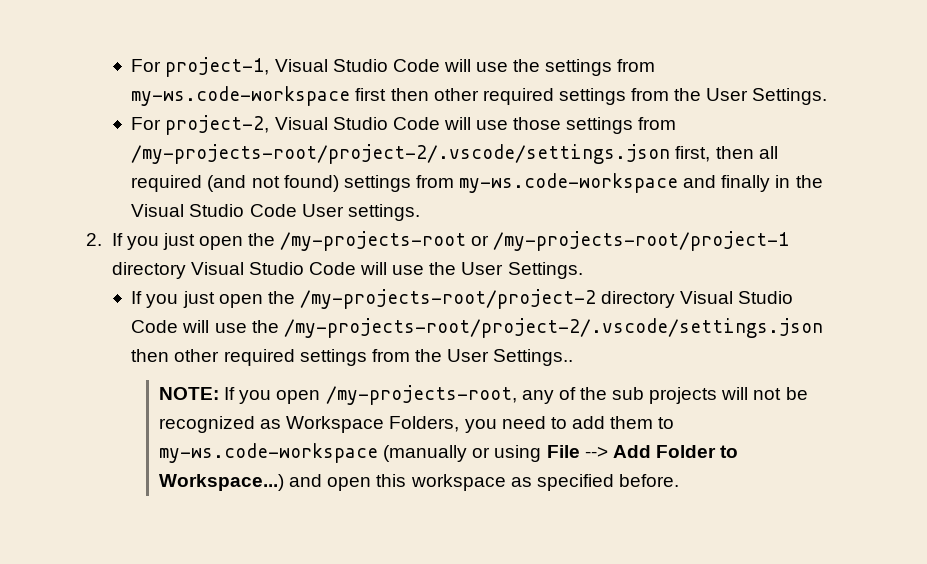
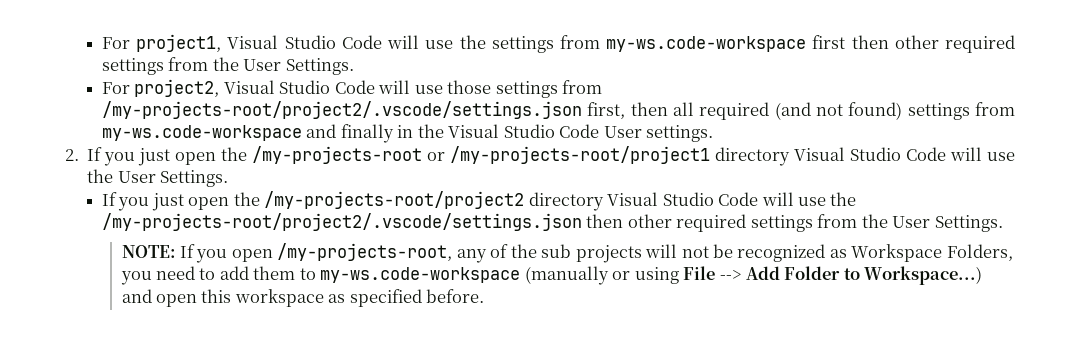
[131,57,270,77] For project-1, -> [101,34,222,52] For project1,
[165,115,270,135] project-2, -> [134,79,220,97] project2,
[131,144,671,164] /my-projects-root/project-2/.vscode/settings.json -> [101,101,582,119] /my-projects-root/project2/.vscode/settings.json
[493,231,790,251] /my-projects-root/project-1 -> [450,146,711,164] /my-projects-root/project1
[299,289,794,309] [131,318,823,338] [131,349,574,366] /my-projects-root/project-2 directory Visual Studio Code will use the /my-projects-root/project-2/.vscode/settings.json then other required settings from the User Settings.. -> [264,191,857,211] [101,213,1003,232] /my-projects-root/project2 directory Visual Studio Code will use the /my-projects-root/project2/.vscode/settings.json then other required settings from the User Settings.

